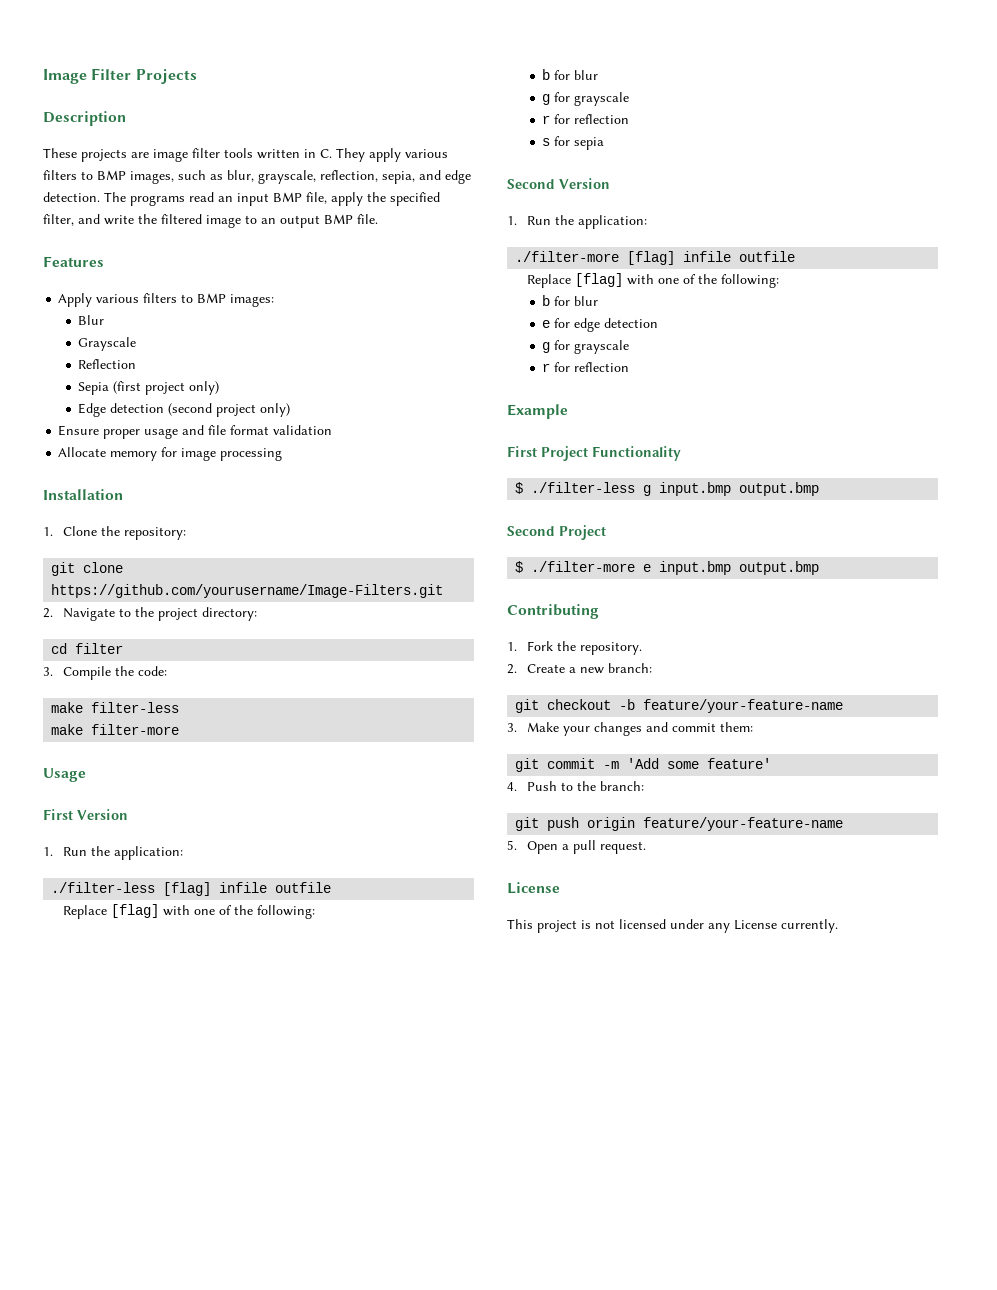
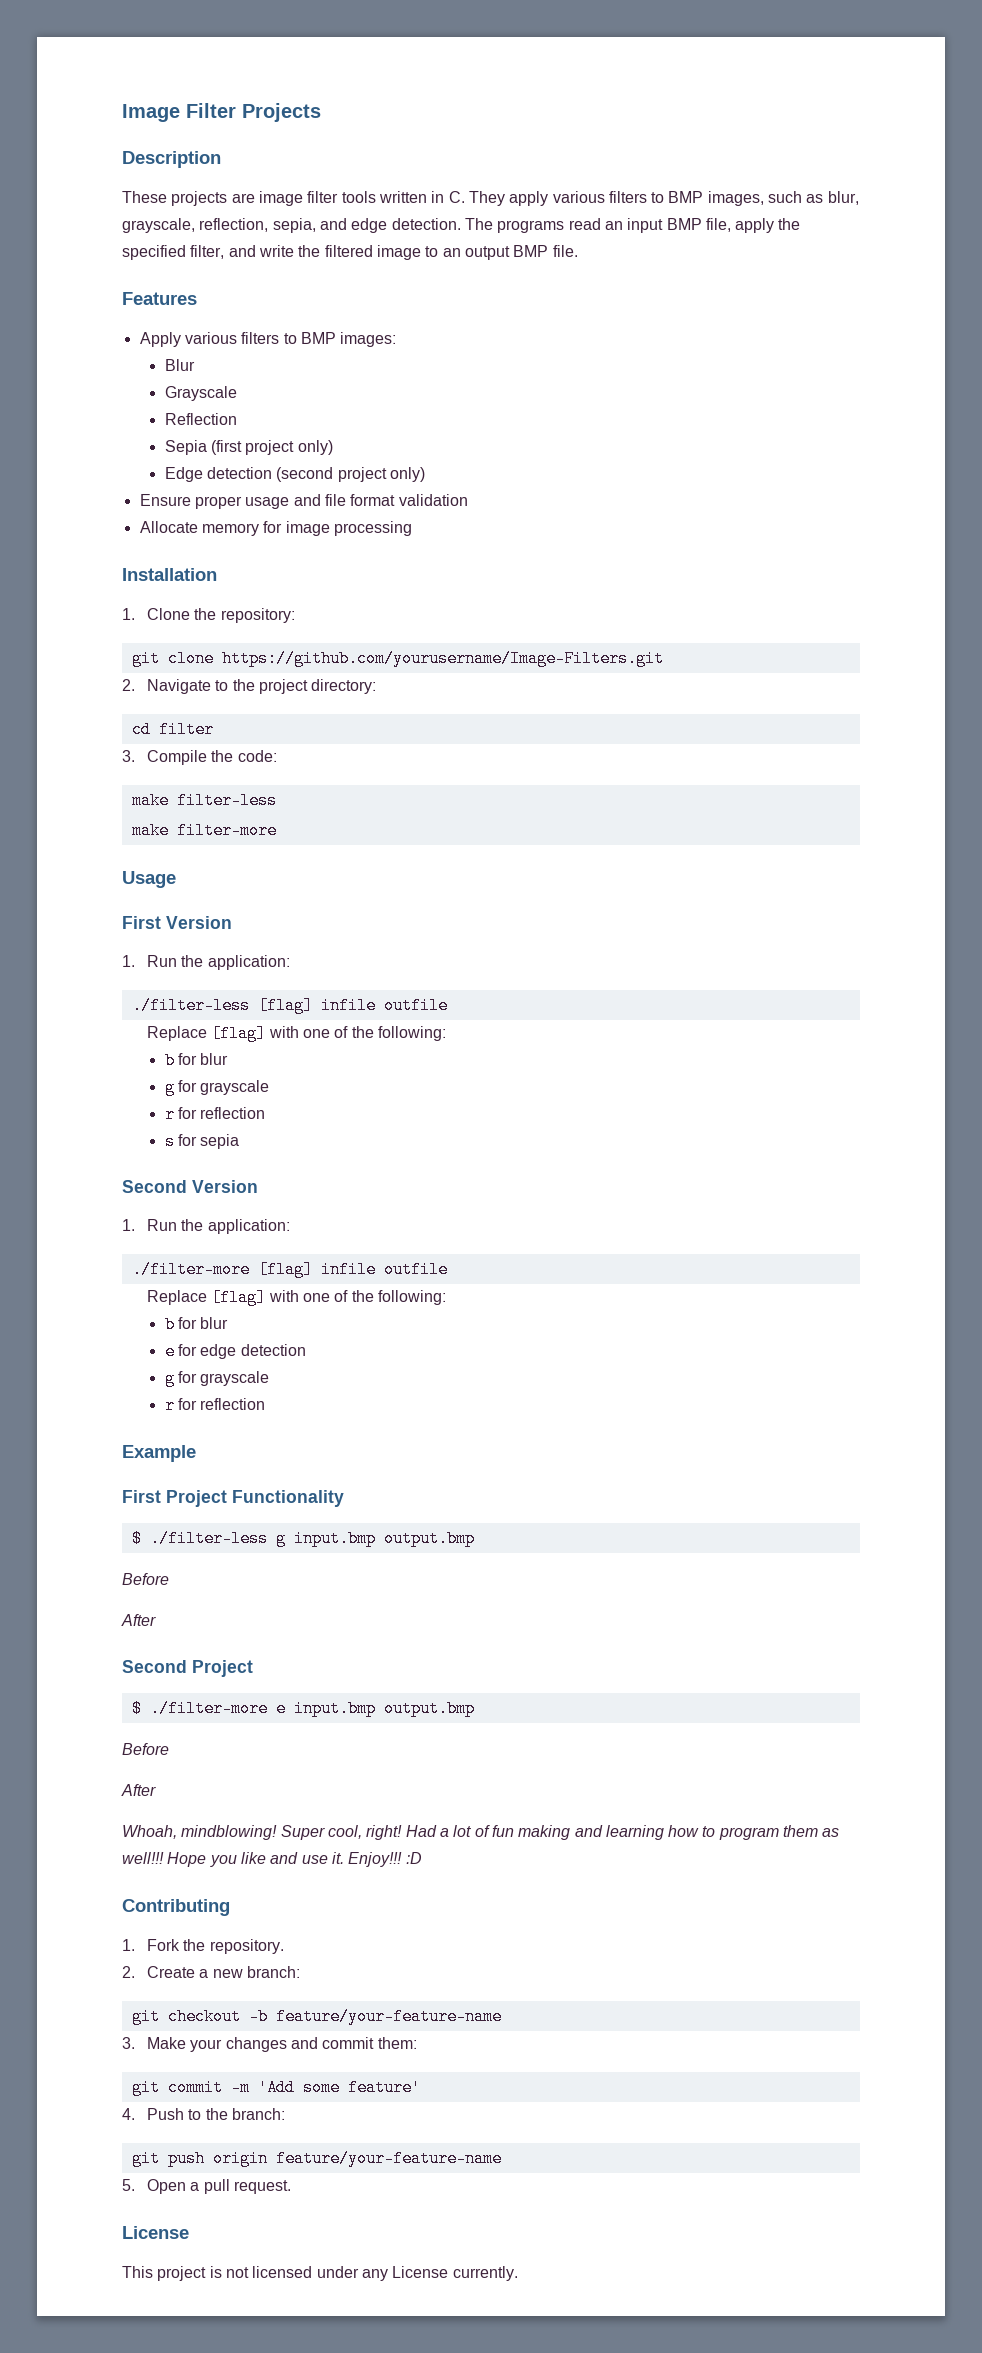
(820, 489) none -> [122,1573,169,1585] [121,1614,156,1626] // Before // After
(820, 568) none -> [122,1743,169,1755] [121,1784,156,1796] [122,1825,840,1840] [122,1852,422,1867] // Before // After // Whoah, mindblowing! Super cool, right! Had a lot of fun making and learning how to program them as well!!! Hope you like and use it. Enjoy!!! :D

